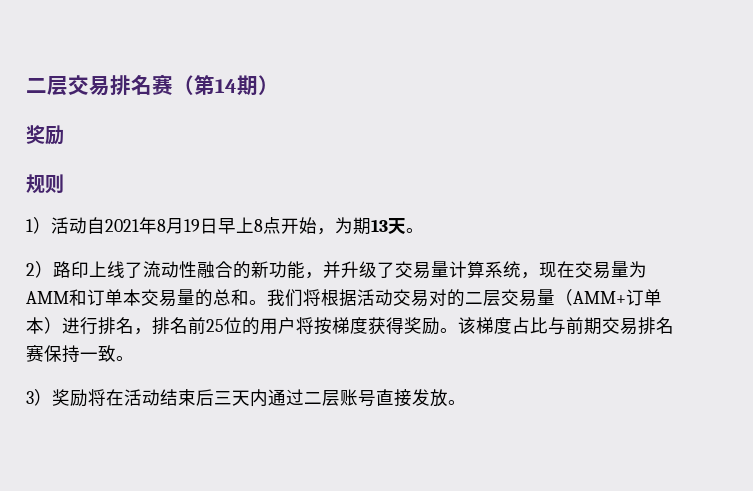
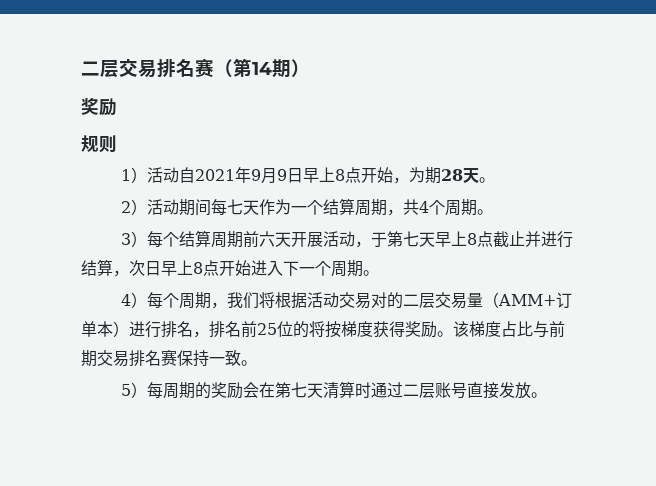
[157,218,200,234] 8月19 -> [250,168,287,184] 9月9
[371,219,388,232] 13 -> [440,169,463,181] 28
[53,261,647,279] [26,289,267,307] 路印上线了流动性融合的新功能，并升级了交易量计算系统，现在交易量为AMM和订单本交易量的总和。 -> [146,198,493,216] [120,230,573,248] [81,259,379,277] [120,292,227,309] 活动期间每七天作为一个结算周期，共4个周期。 // 3）每个结算周期前六天开展活动，于第七天早上8点截止并进行结算，次日早上8点开始进入下一个周期。 // 4）每个周期，
[260,317,296,335] 用户 -> (309, 329) none
[26,389,268,407] 3）奖励将在活动结束后三天内 -> [120,381,371,399] 5）每周期的奖励会在第七天清算时

